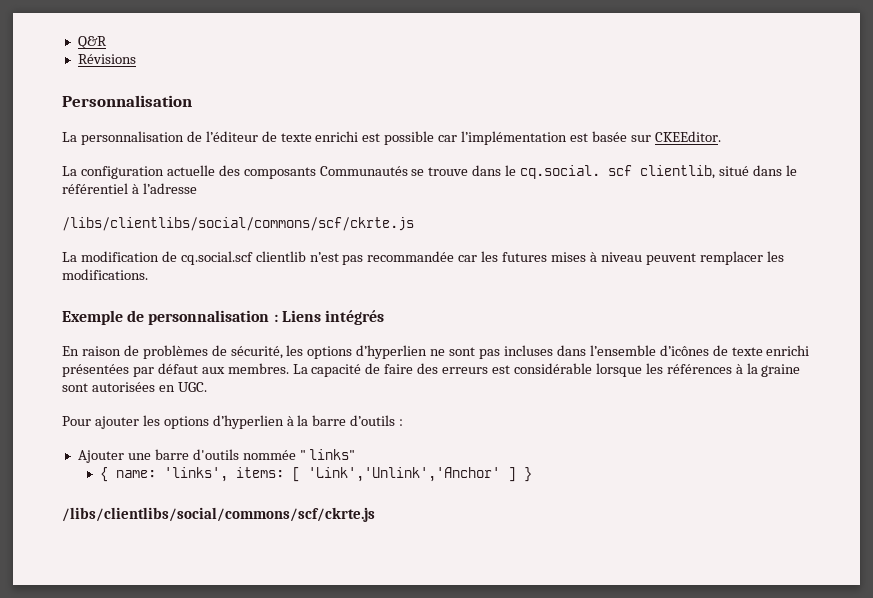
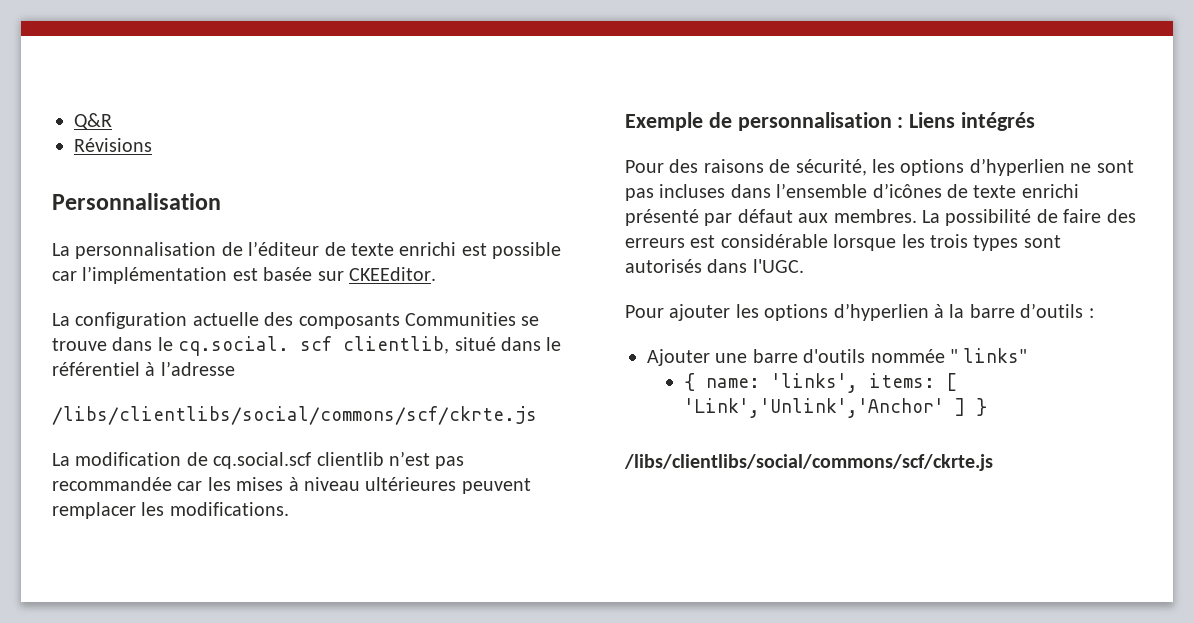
[319,166,408,176] Communautés -> [405,312,516,326] Communities
[502,252,548,262] futures -> (231, 484) none
(642, 257) none -> [365,477,457,491] ultérieures
[62,345,208,359] En raison de problèmes -> [625,159,764,173] Pour des raisons
[62,364,129,377] présentées -> [625,209,699,226] présenté
[311,364,362,377] capacité -> [945,209,1032,226] possibilité
[666,363,801,377] [62,382,207,392] références à la graine sont autorisées en UGC. -> [930,234,1061,251] [625,259,804,273] trois types sont autorisés dans l'UGC.

